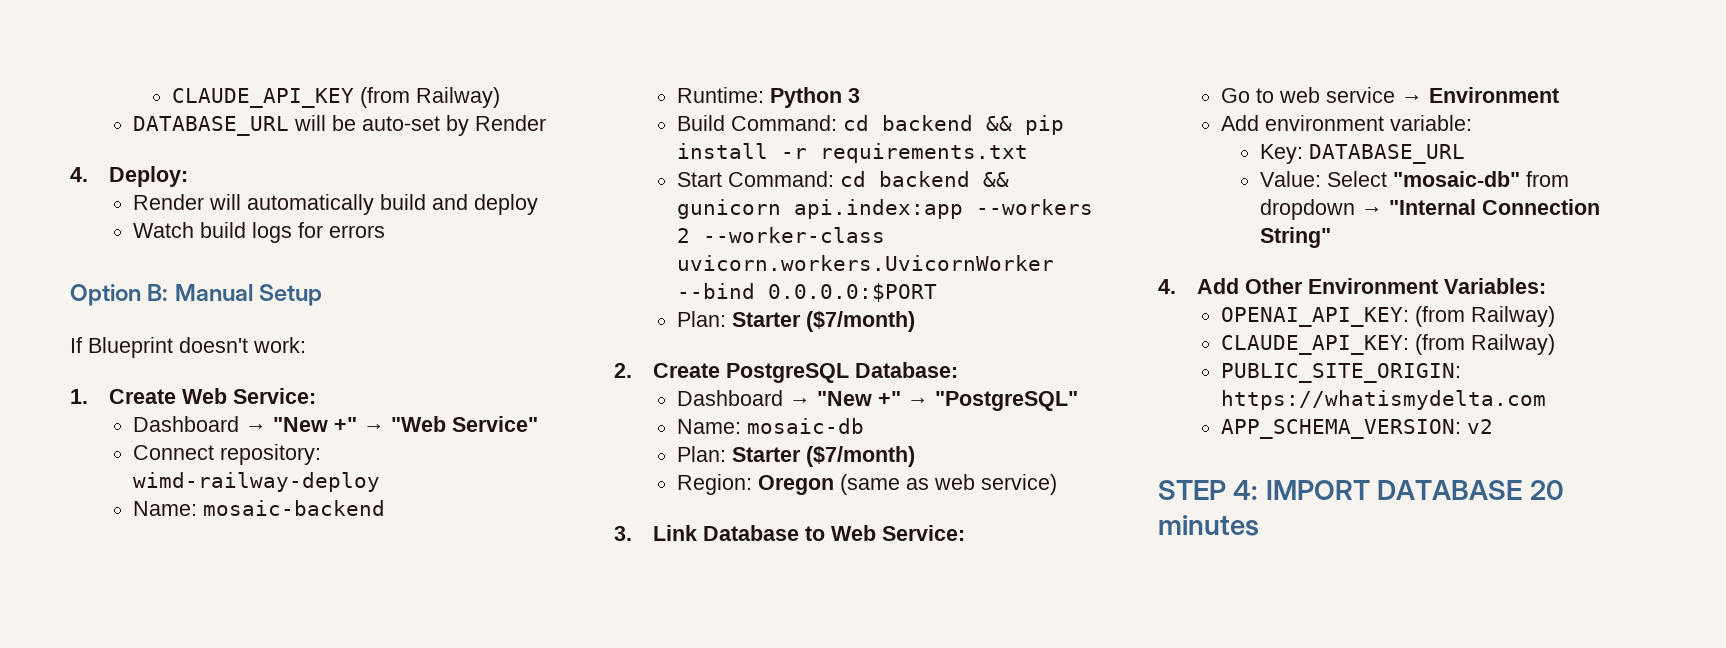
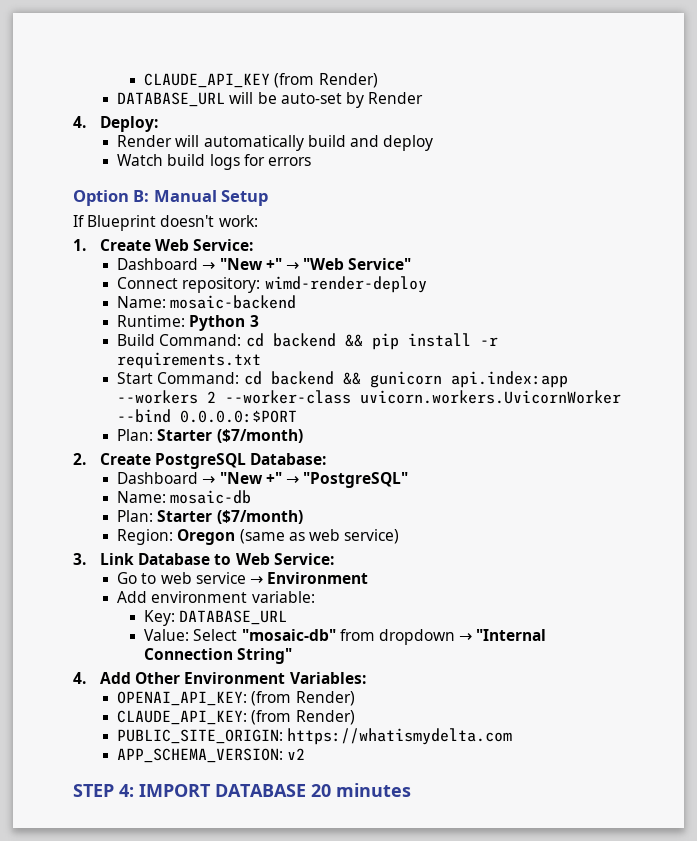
[416,87,501,108] Railway) -> [318,73,378,88] Render)
[133,472,381,492] wimd-railway-deploy -> [264,276,427,293] wimd-render-deploy
[1471,306,1556,327] Railway) -> [295,691,355,706] Render)
[1471,334,1556,355] Railway) -> [295,710,355,725] Render)

